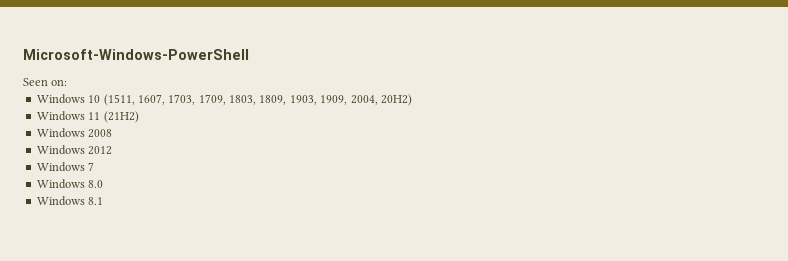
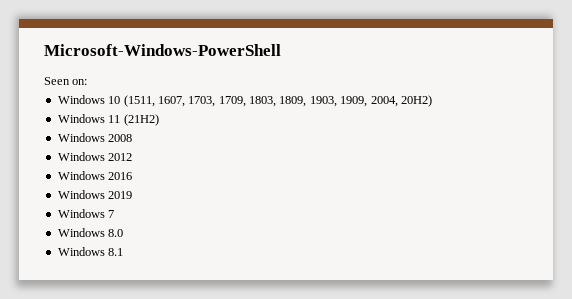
(113, 150) none -> [57,171,133,180] [57,190,133,199] // Windows 2016 // Windows 2019

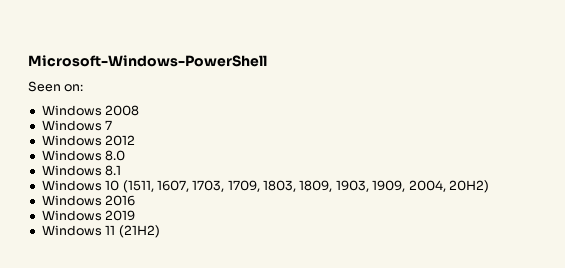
(88, 82) none -> [41,105,140,116] [41,120,113,131] [41,135,136,146] [41,150,126,161] [41,165,122,176] // Windows 2008 // Windows 7 // Windows 2012 // Windows 8.0 // Windows 8.1
[57,114,159,126] [57,133,133,142] [57,152,133,161] // Windows 11 (21H2) // Windows 2008 // Windows 2012 -> (489, 186) none
[108,210,115,218] [57,228,124,237] [57,247,124,256] 7 // Windows 8.0 // Windows 8.1 -> [105,225,160,238] 11 (21H2)

